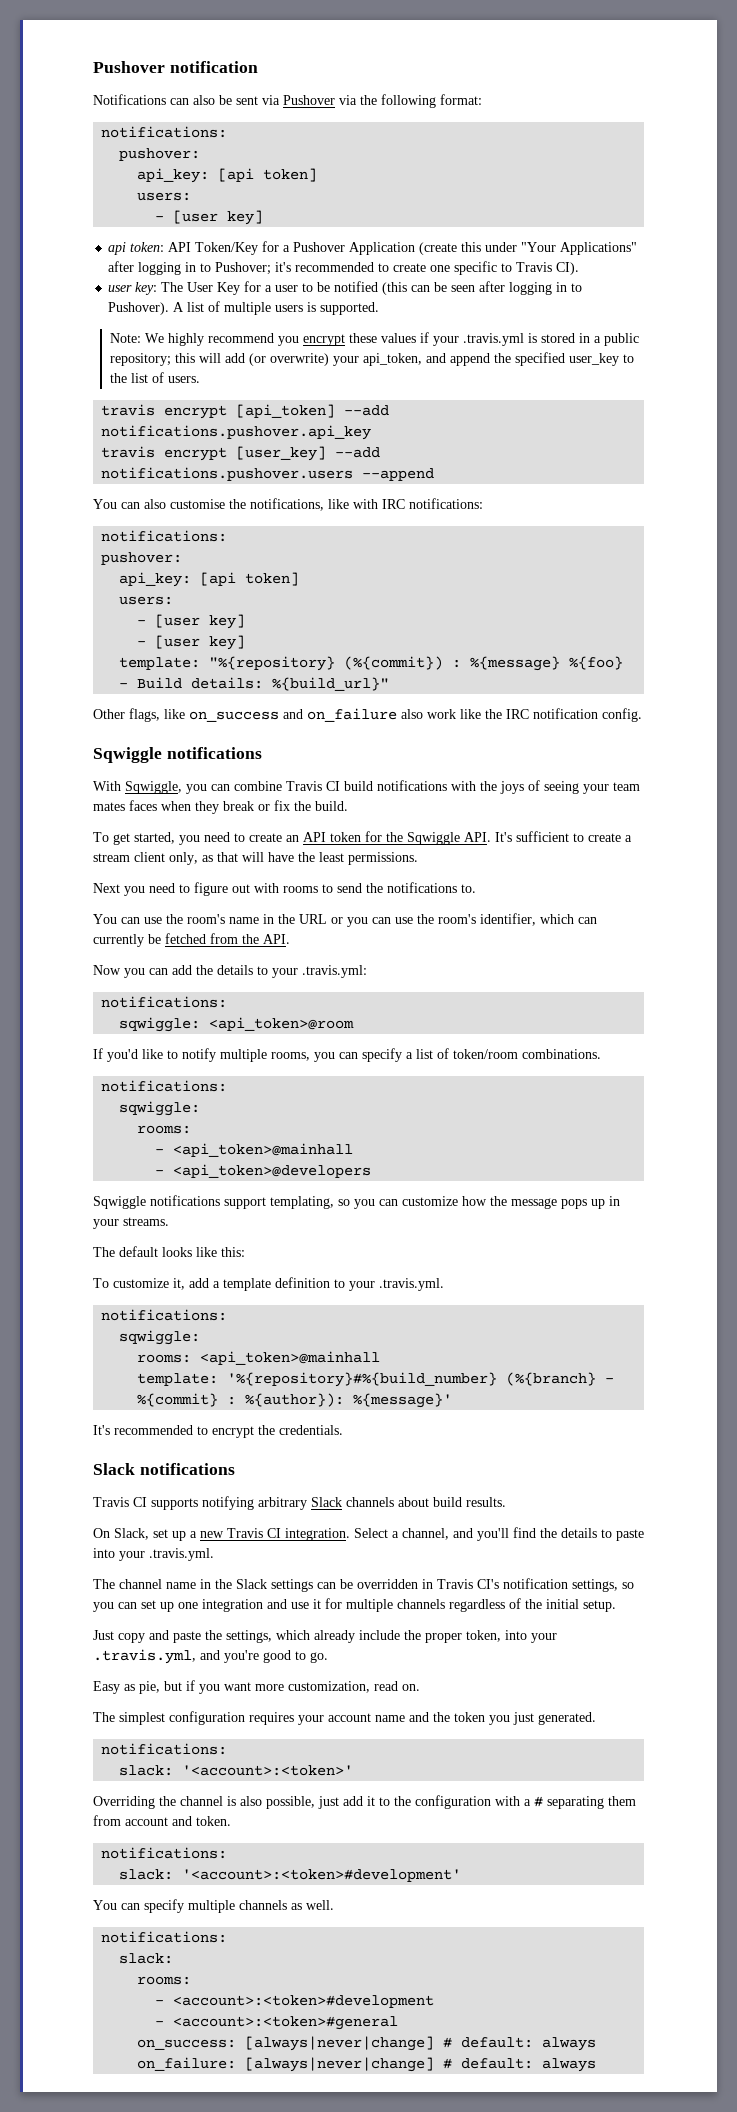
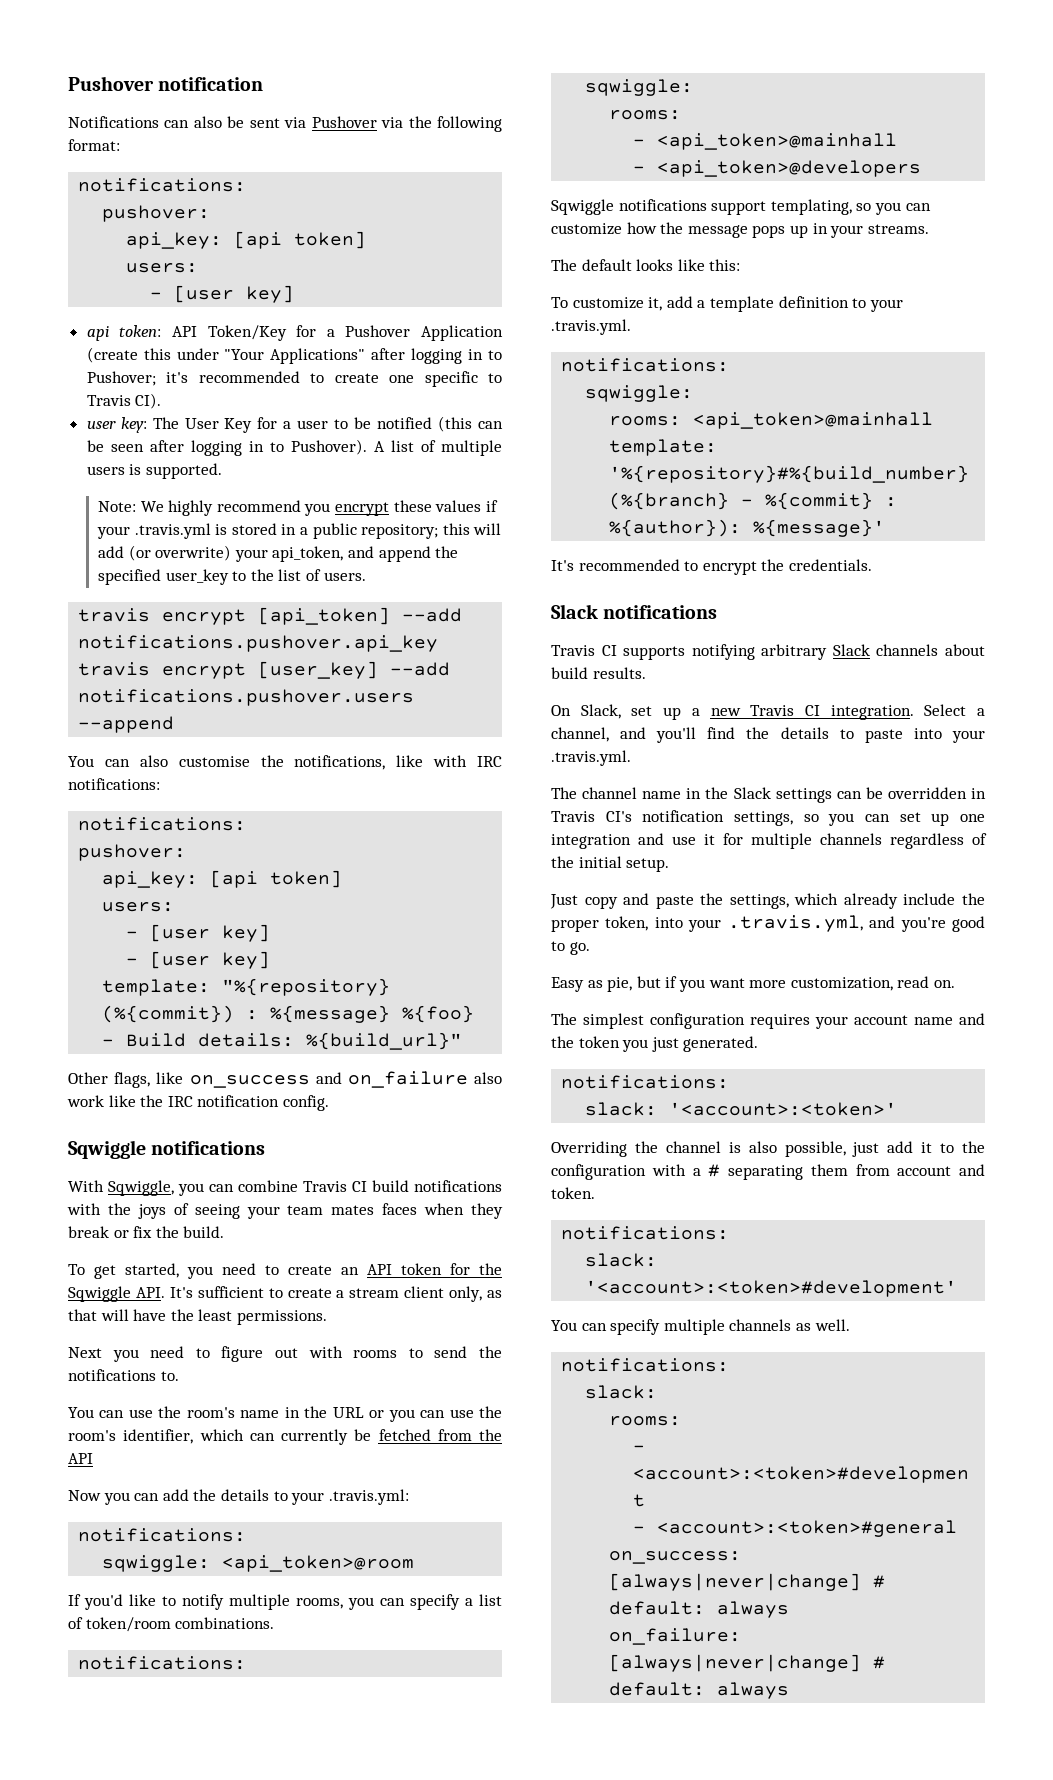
[263,934,290,944] API. -> [68,1453,93,1464] API

